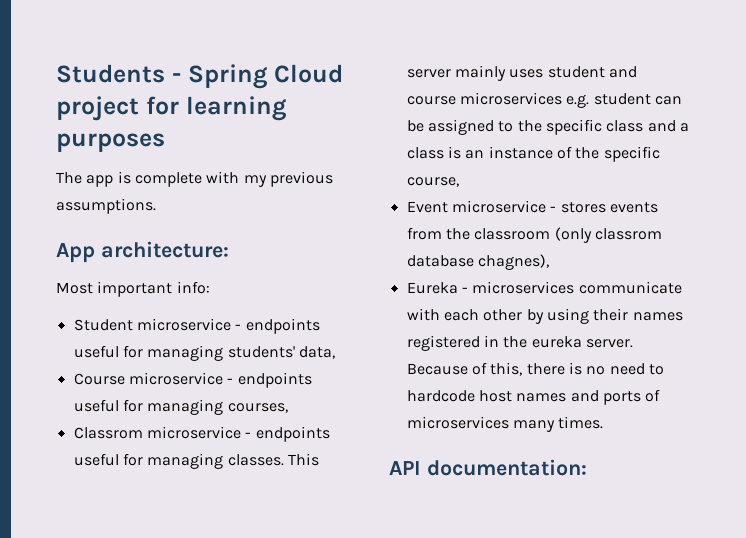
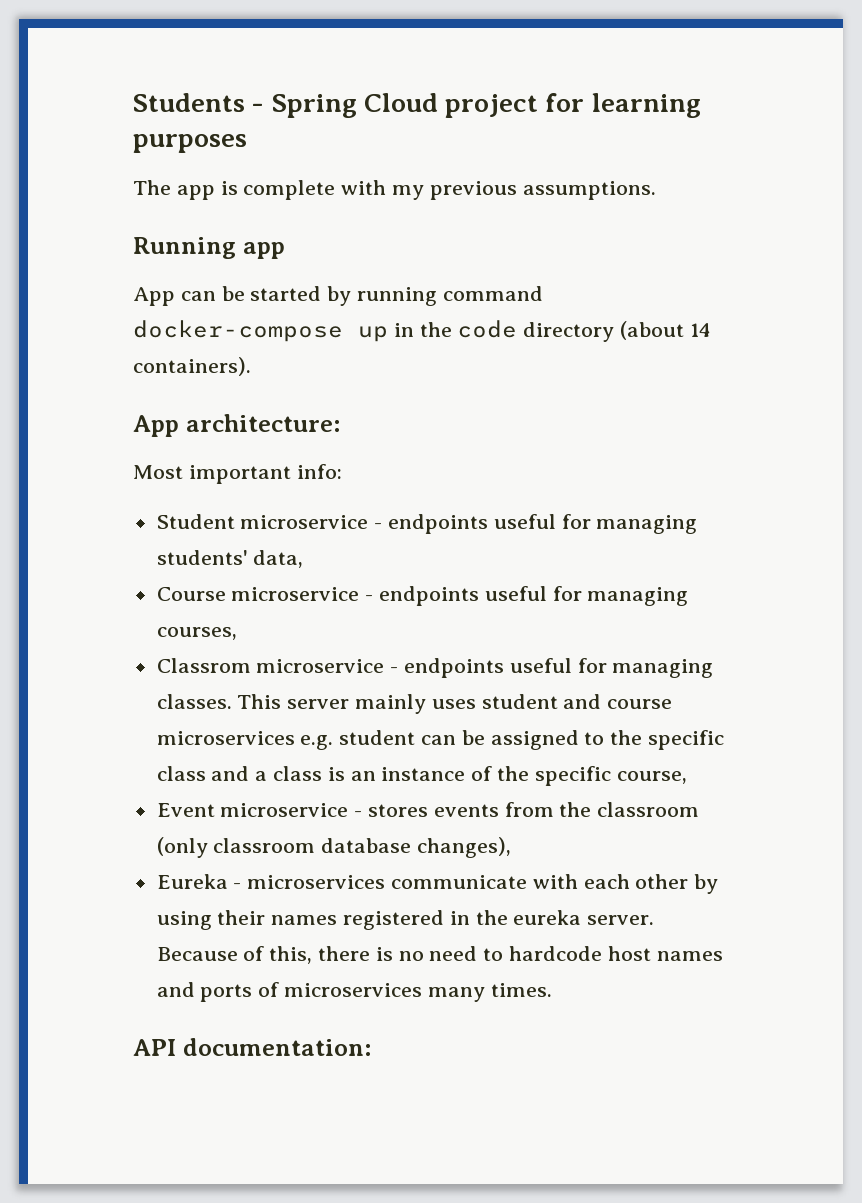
(156, 206) none -> [133,237,285,259] [133,286,543,306] [133,320,711,342] [133,357,251,376] // Running app // App can be started by running command docker-compose up in the code directory (about 14 containers).
[594,228,662,240] [406,254,549,270] classrom database chagnes), -> [213,837,512,858] classroom database changes),

